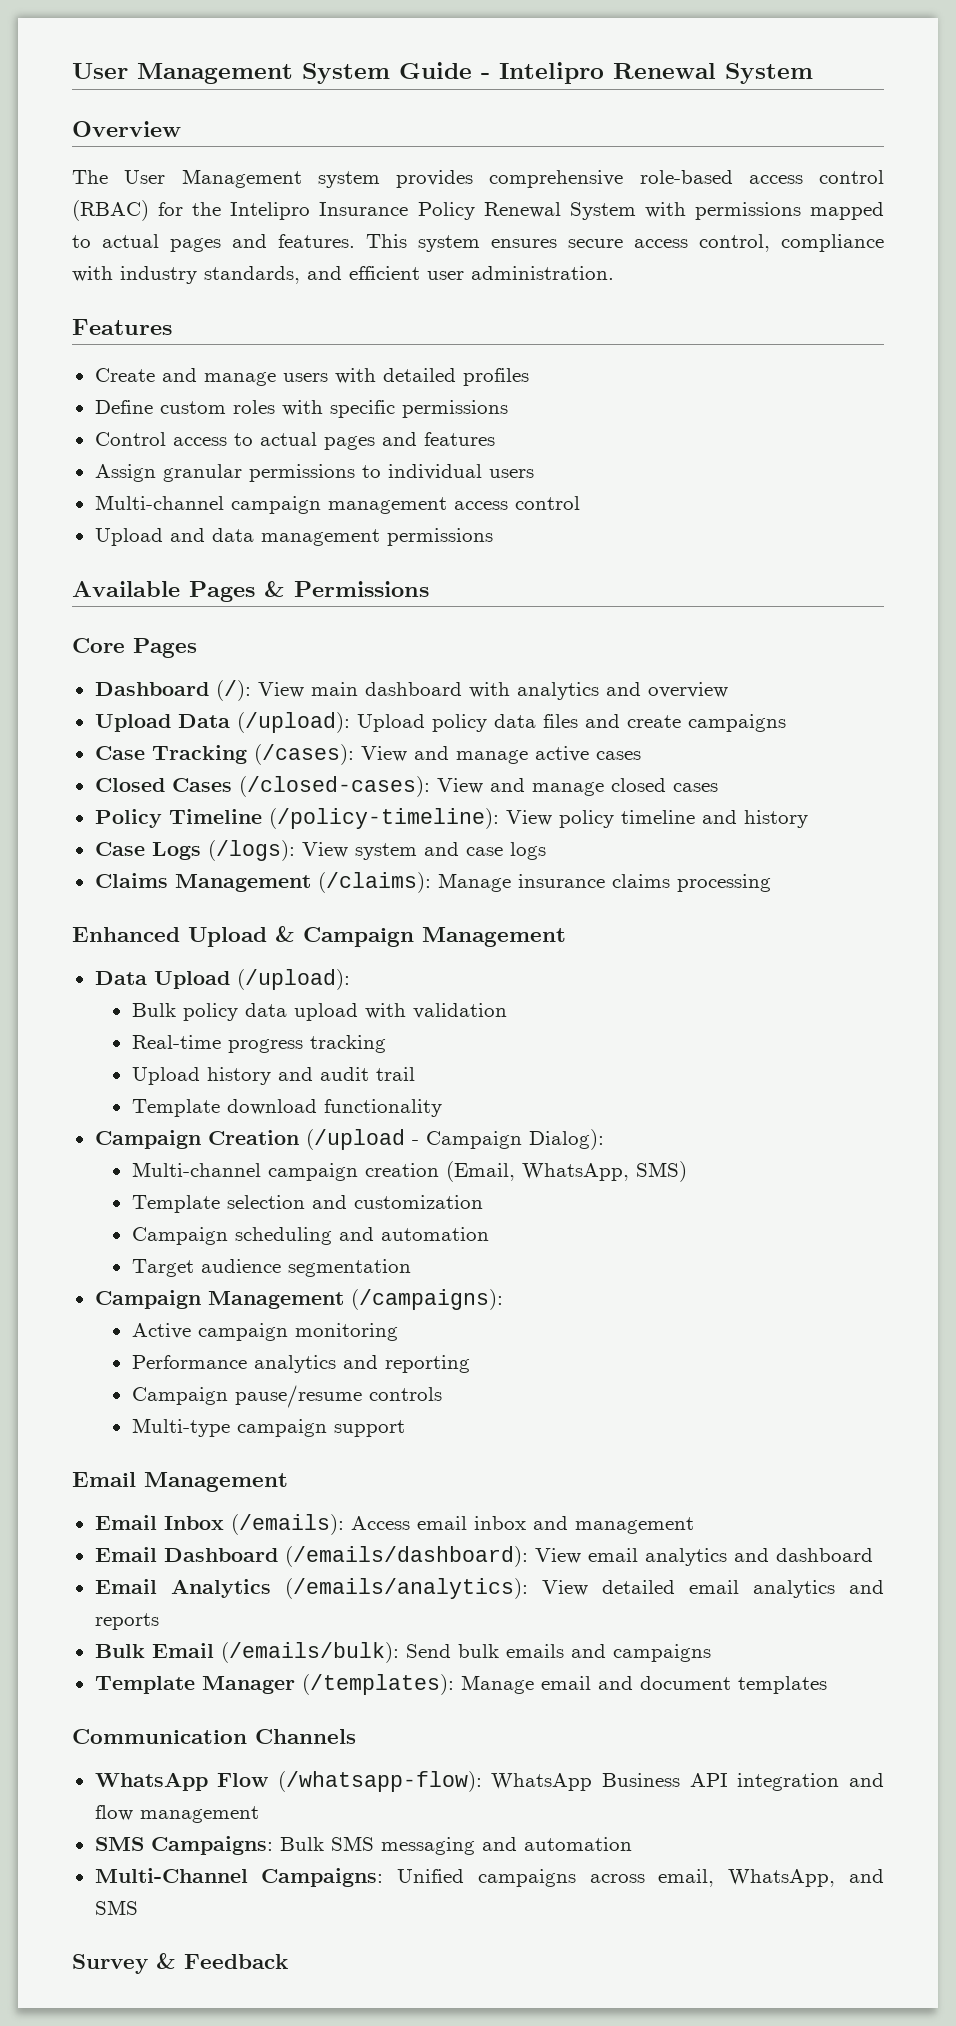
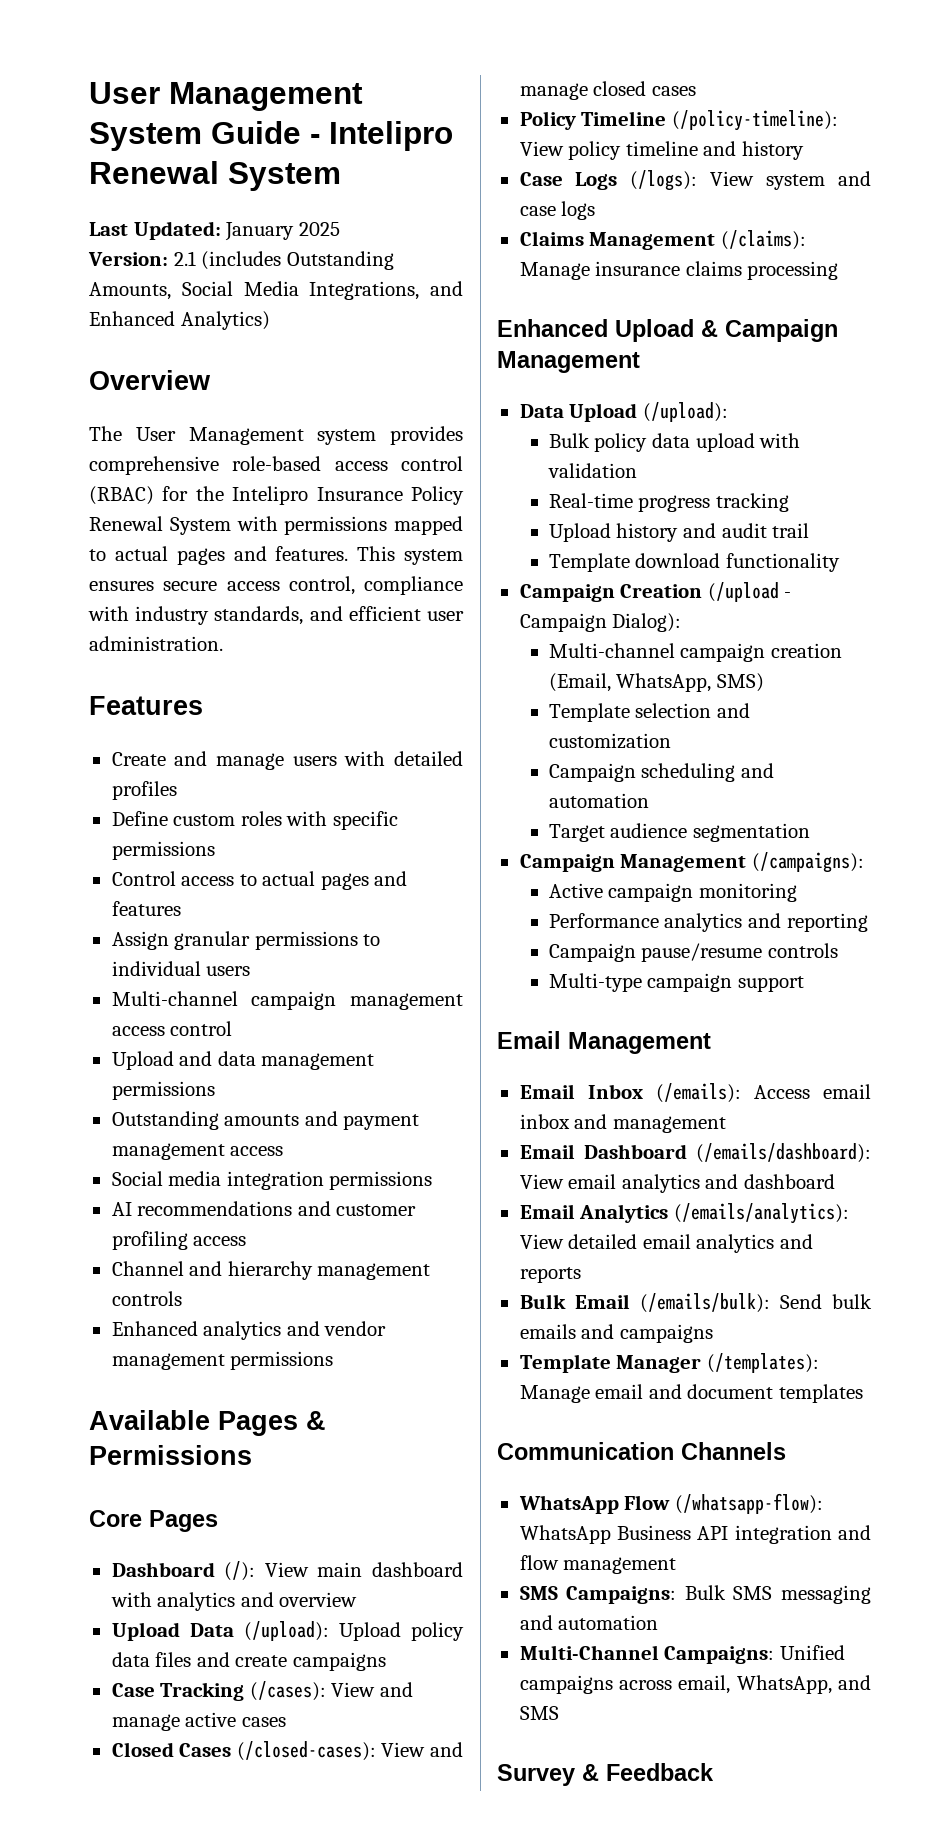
(813, 73) none -> [89,221,340,241] [88,251,394,270] [89,281,463,300] [89,311,270,330] // Last Updated: January 2025 // Version: 2.1 (includes Outstanding Amounts, Social Media Integrations, and Enhanced Analytics)
(493, 537) none -> [111,1111,420,1130] [111,1143,284,1160] [111,1171,433,1190] [111,1201,417,1216] [111,1231,247,1250] [111,1261,431,1280] [111,1291,182,1306] [111,1321,387,1340] [111,1351,334,1370] // Outstanding amounts and payment management access // Social media integration permissions // AI recommendations and customer profiling access // Channel and hierarchy management controls // Enhanced analytics and vendor management permissions

